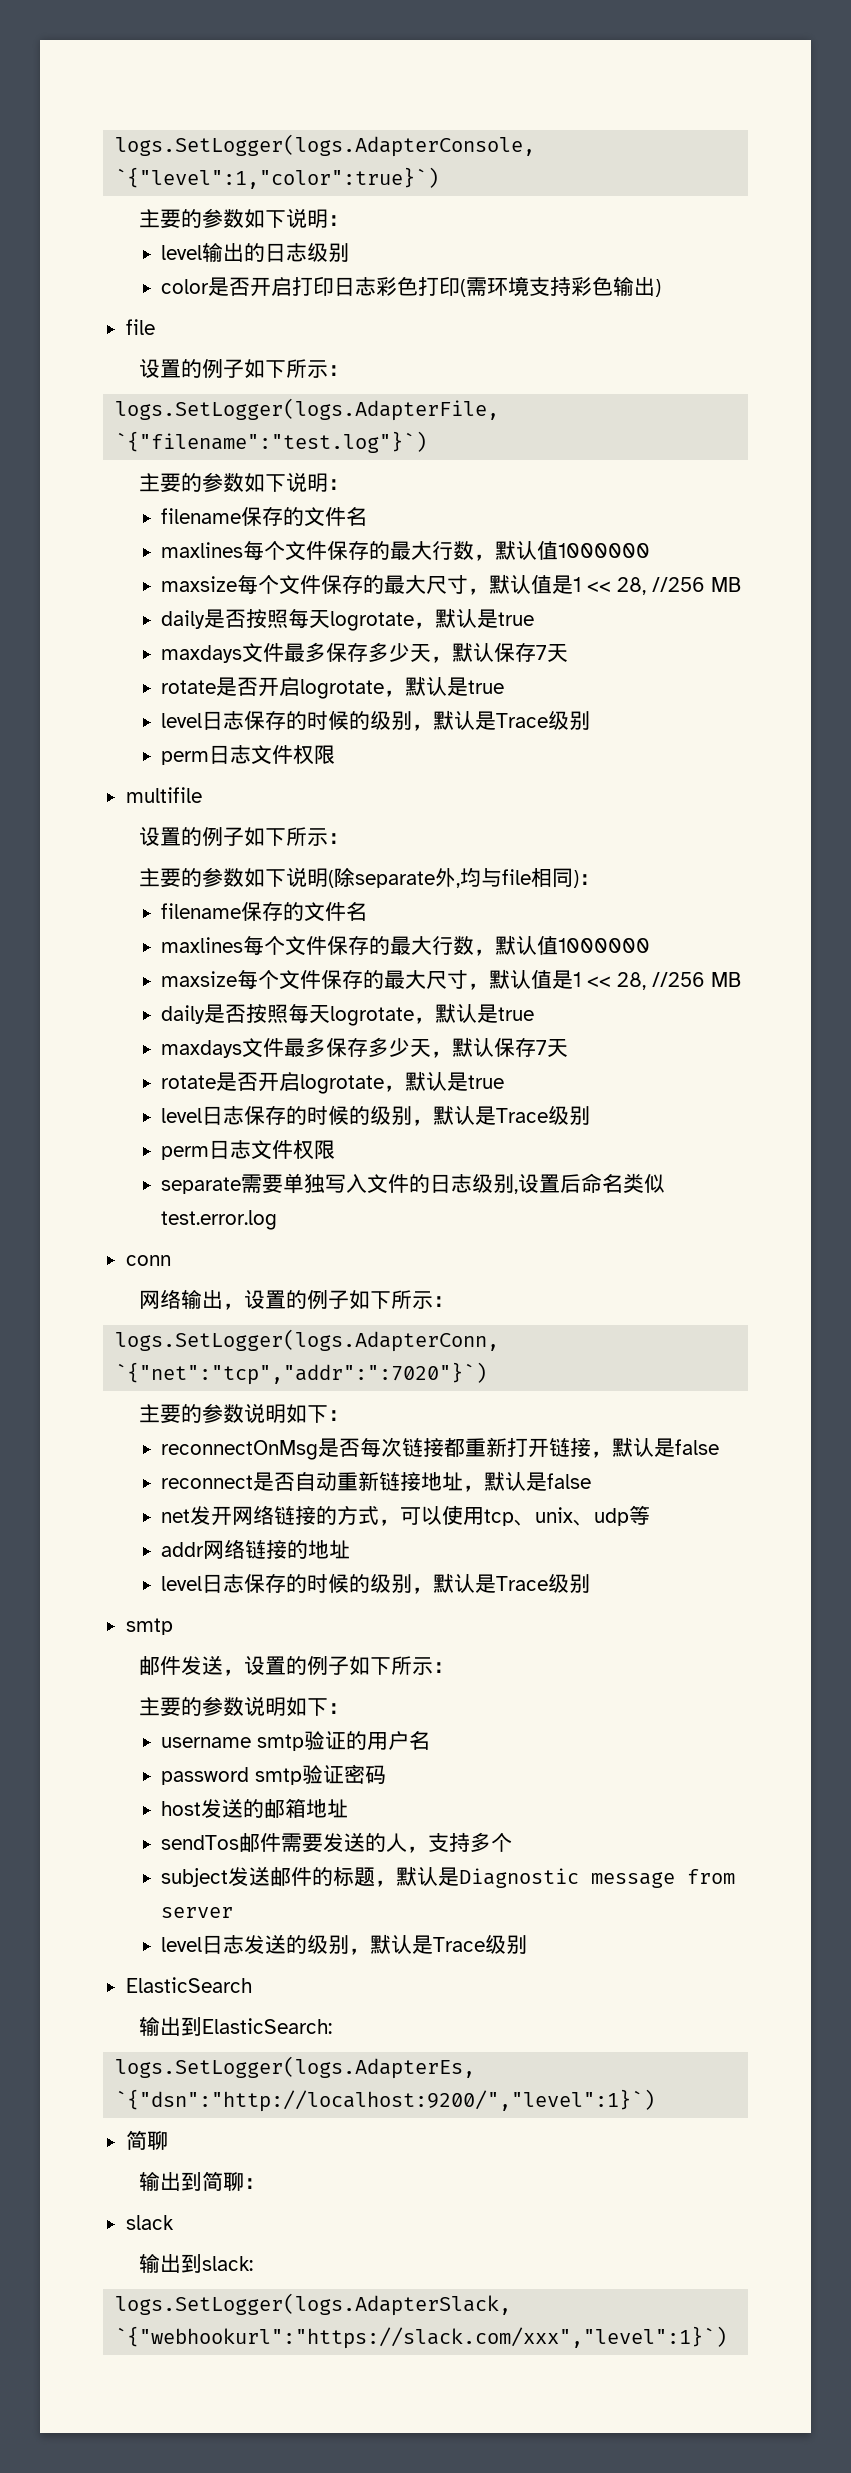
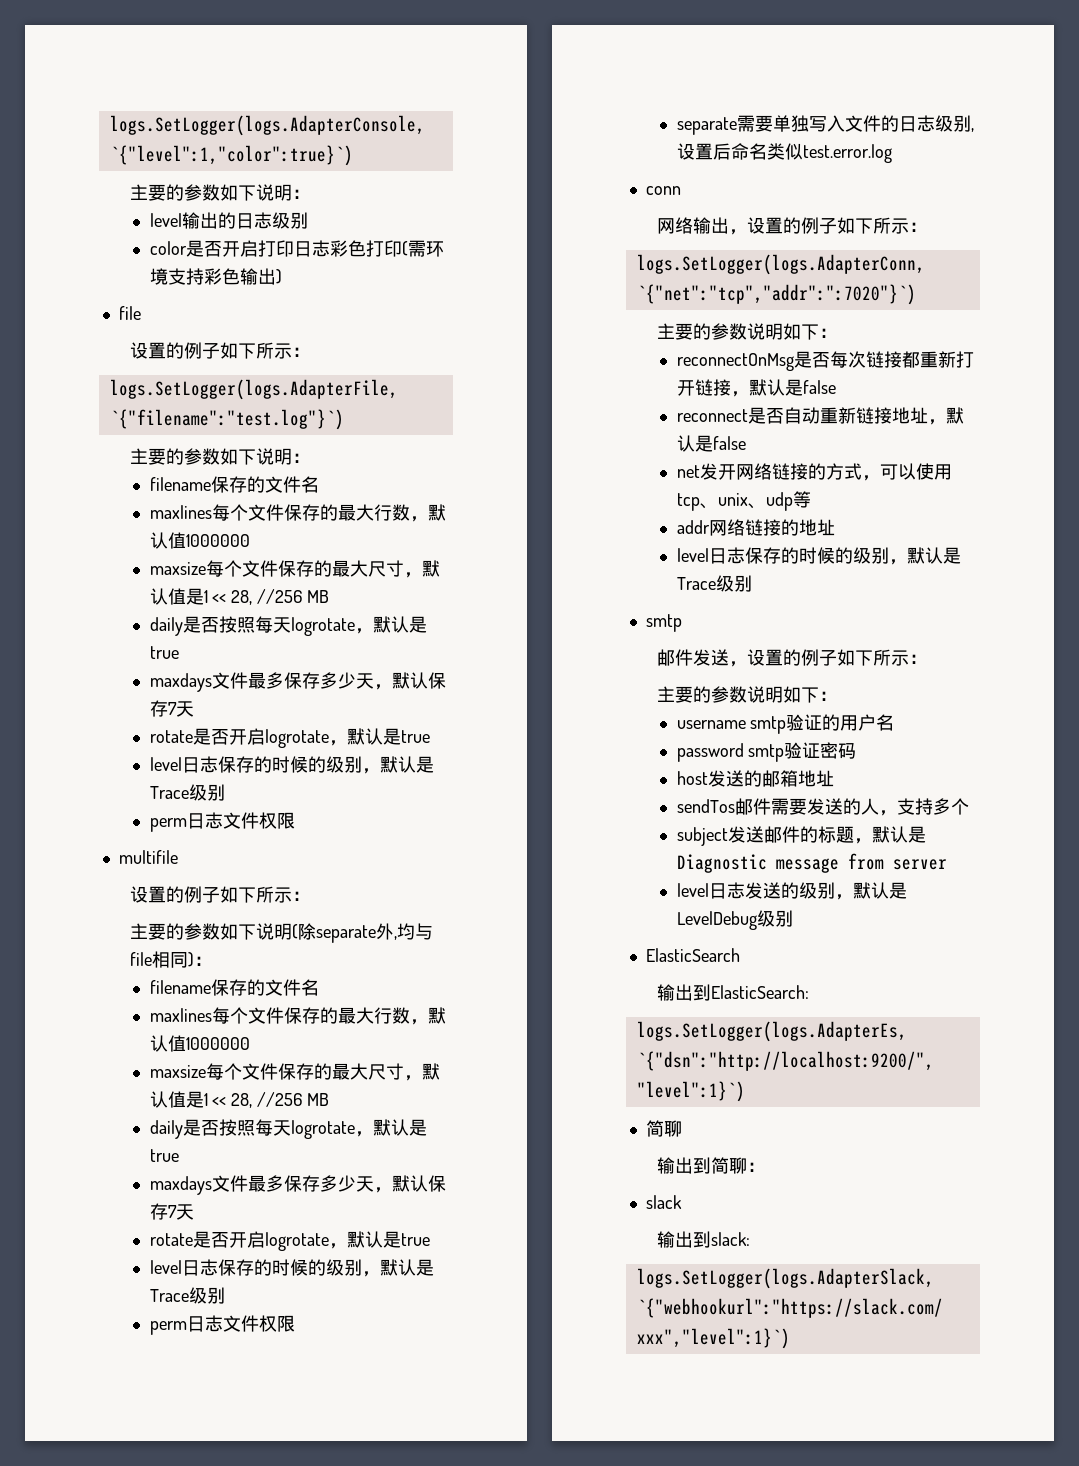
[433,1937,486,1952] Trace -> [676,911,757,930] LevelDebug

